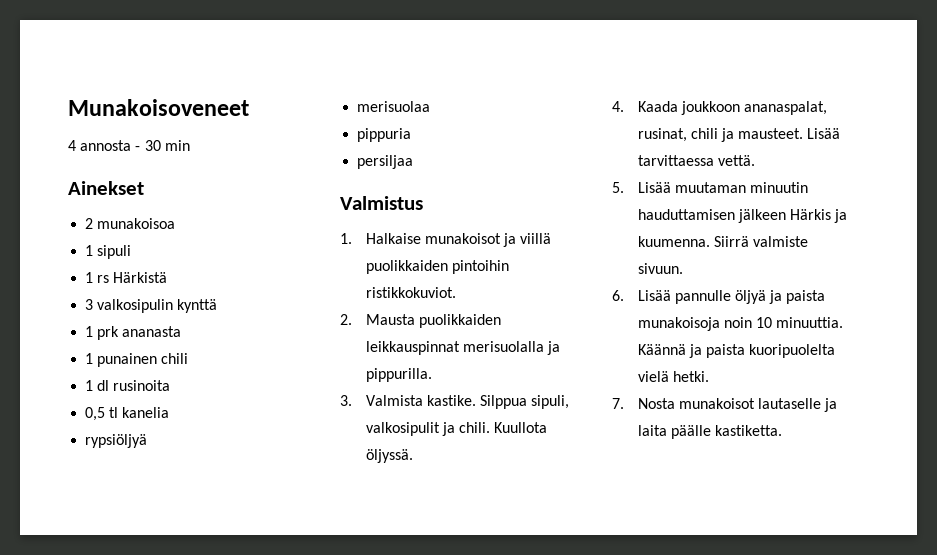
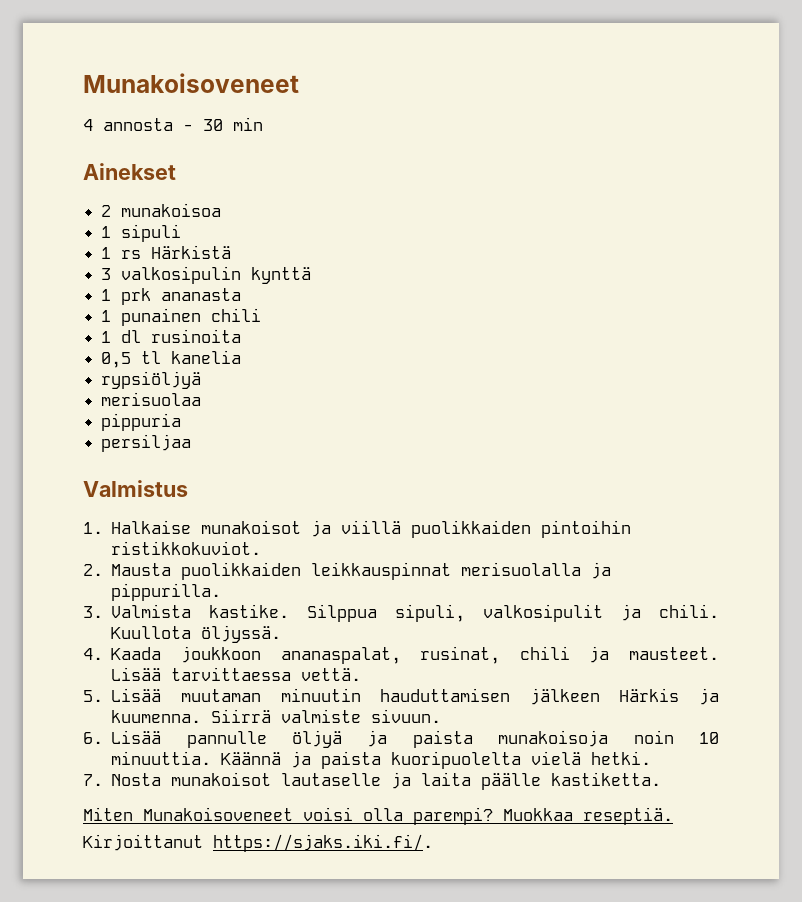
(782, 430) none -> [83,807,673,825] [83,834,433,852] // Miten Munakoisoveneet voisi olla parempi? Muokkaa reseptiä. // Kirjoittanut https://sjaks.iki.fi/.

